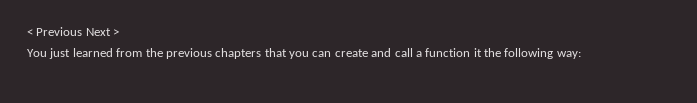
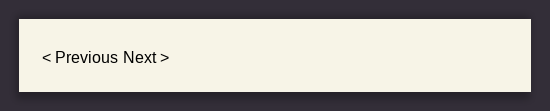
[27,48,581,59] // You just learned from the previous chapters that you can create and call a function it the following way: -> (169, 58) none

